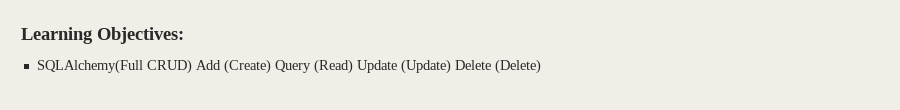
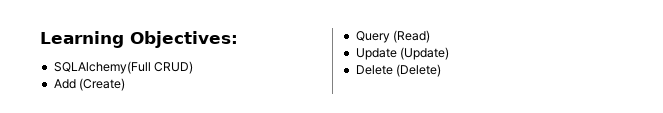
(192, 66) none -> (194, 67) //
(271, 66) none -> (126, 84) //
(353, 66) none -> (431, 36) //
(451, 66) none -> (450, 53) //

